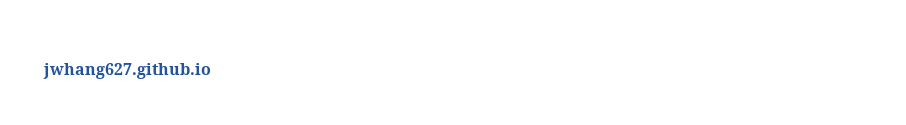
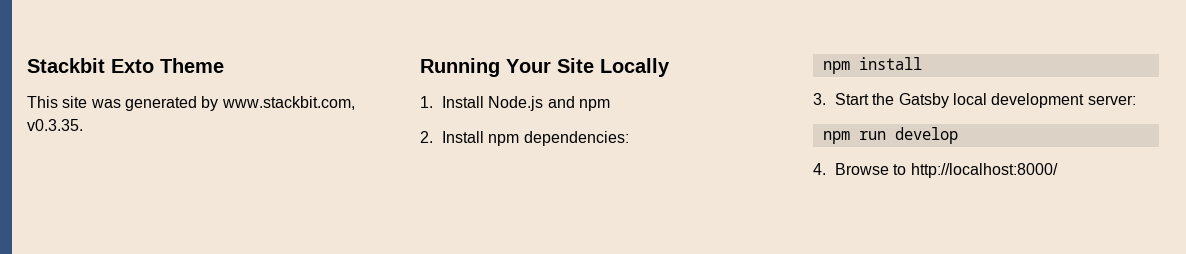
[43,63,211,79] jwhang627.github.io -> [27,58,224,73] [27,96,355,111] [27,119,83,131] [420,58,670,77] [420,96,610,111] [420,131,629,146] [822,57,922,74] [813,93,1136,108] [822,127,958,144] [813,163,1058,178] Stackbit Exto Theme // This site was generated by www.stackbit.com, v0.3.35. // Running Your Site Locally // 1. Install Node.js and npm // 2. Install npm dependencies: // npm install // 3. Start the Gatsby local development server: // npm run develop // 4. Browse to http://localhost:8000/

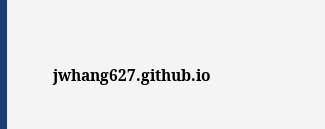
[27,58,224,73] [27,96,355,111] [27,119,83,131] [420,58,670,77] [420,96,610,111] [420,131,629,146] [822,57,922,74] [813,93,1136,108] [822,127,958,144] [813,163,1058,178] Stackbit Exto Theme // This site was generated by www.stackbit.com, v0.3.35. // Running Your Site Locally // 1. Install Node.js and npm // 2. Install npm dependencies: // npm install // 3. Start the Gatsby local development server: // npm run develop // 4. Browse to http://localhost:8000/ -> [52,69,211,85] jwhang627.github.io

